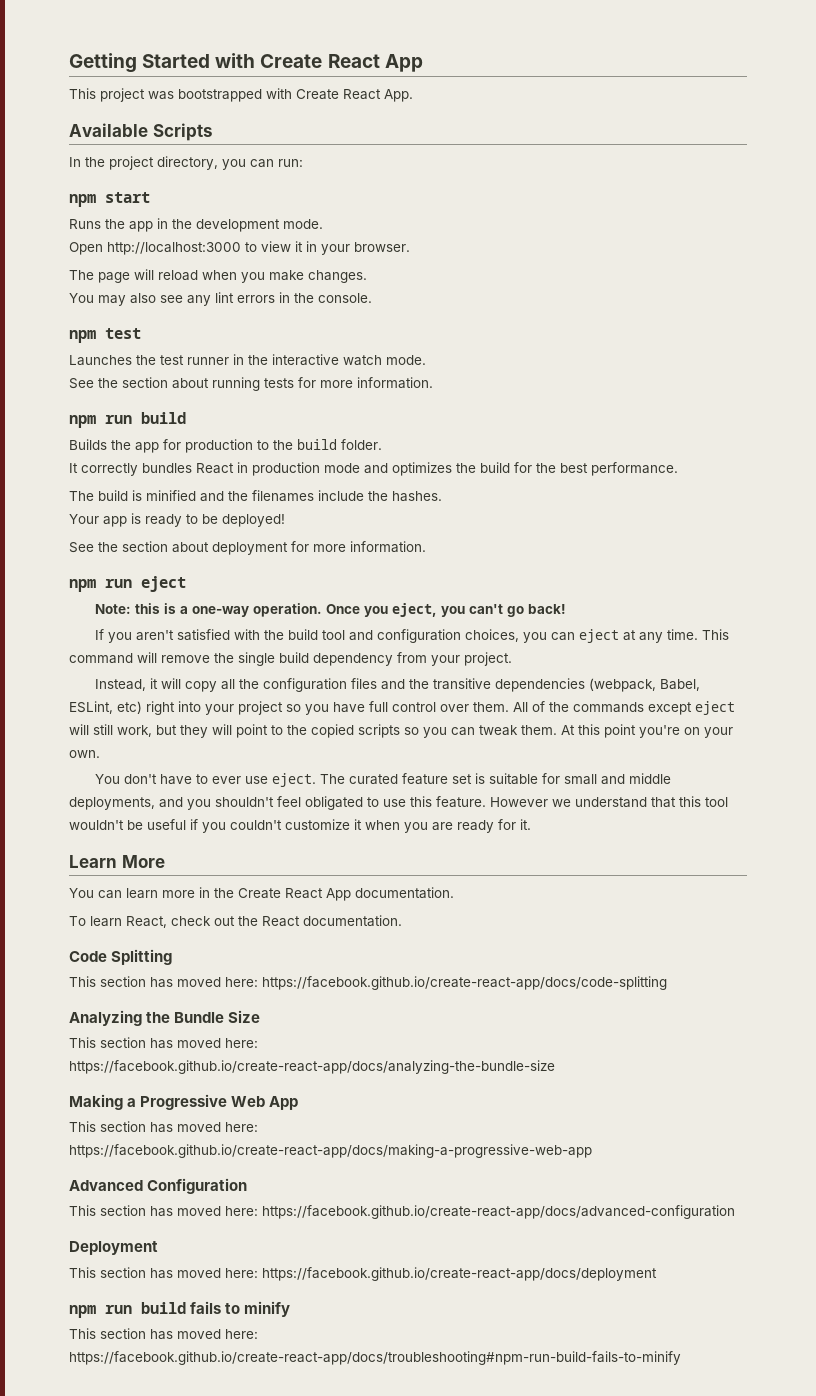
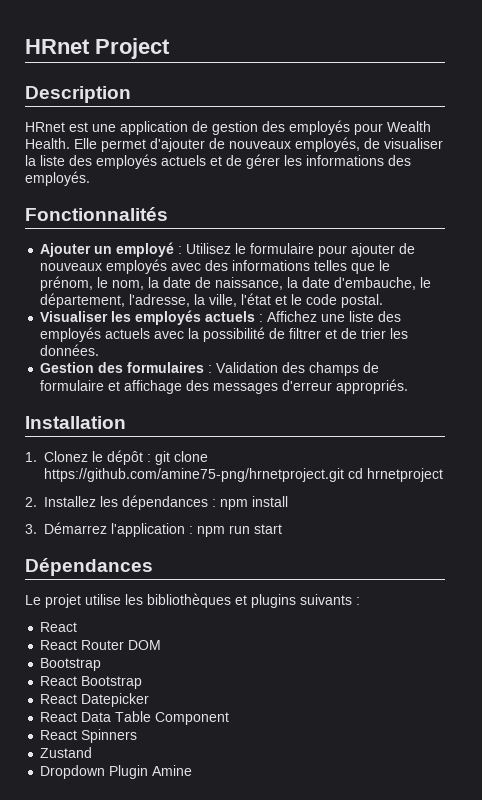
[69,53,423,73] [69,88,413,102] [69,123,213,141] [69,156,303,170] [69,192,150,207] [69,218,323,232] [69,241,410,255] [69,269,367,283] [69,292,372,306] [69,328,141,343] [69,354,426,366] [69,377,433,391] [69,412,186,428] [69,439,382,453] [69,462,678,476] [69,490,442,502] [69,513,285,527] [69,541,426,555] [69,576,186,592] [94,603,566,617] [94,629,729,643] [69,652,512,666] [94,678,700,692] [69,701,735,715] [69,724,733,738] [69,750,100,758] [94,773,671,787] [69,796,728,810] [69,819,531,833] [69,855,165,868] [69,887,454,901] [69,915,402,928] [69,949,173,965] [69,976,667,990] [69,1010,261,1026] [69,1037,258,1049] [69,1060,555,1074] [69,1094,299,1110] [69,1121,258,1133] [69,1144,592,1158] [69,1178,248,1194] [69,1205,735,1219] [69,1241,158,1255] [69,1267,657,1281] [69,1301,291,1318] [69,1328,258,1340] [69,1351,681,1365] Getting Started with Create React App // This project was bootstrapped with Create React App. // Available Scripts // In the project directory, you can run: // npm start // Runs the app in the development mode. // Open http://localhost:3000 to view it in your browser. // The page will reload when you make changes. // You may also see any lint errors in the console. // npm test // Launches the test runner in the interactive watch mode. // See the section about running tests for more information. // npm run build // Builds the app for production to the build folder. // It correctly bundles React in production mode and optimizes the build for the best performance. // The build is minified and the filenames include the hashes. // Your app is ready to be deployed! // See the section about deployment for more information. // npm run eject // Note: this is a one-way operation. Once you eject, you can't go back! // If you aren't satisfied with the build tool and configuration choices, you can eject at any time. This command will remove the single build dependency from your project. // Instead, it will copy all the configuration files and the transitive dependencies (webpack, Babel, ESLint, etc) right into your project so you have full control over them. All of the commands except eject will still work, but they will point to the copied scripts so you can tweak them. At this point you're on your own. // You don't have to ever use eject. The curated feature set is suitable for small and middle deployments, and you shouldn't feel obligated to use this feature. However we understand that this tool wouldn't be useful if you couldn't customize it when you are ready for it. // Learn More // You can learn more in the Create React App documentation. // To learn React, check out the React documentation. // Code Splitting // This section has moved here: https://facebook.github.io/create-react-app/docs/code-splitting // Analyzing the Bundle Size // This section has moved here: https://facebook.github.io/create-react-app/docs/analyzing-the-bundle-size // Making a Progressive Web App // This section has moved here: https://facebook.github.io/create-react-app/docs/making-a-progressive-web-app // Advanced Configuration // This section has moved here: https://facebook.github.io/create-react-app/docs/advanced-configuration // Deployment // This section has moved here: https://facebook.github.io/create-react-app/docs/deployment // npm run build fails to minify // This section has moved here: https://facebook.github.io/create-react-app/docs/troubleshooting#npm-run-build-fails-to-minify -> [25,38,170,59] [25,86,131,103] [25,120,431,135] [25,137,443,152] [25,154,411,169] [25,171,90,186] [25,207,168,221] [40,242,416,257] [40,259,391,274] [40,276,432,291] [40,293,384,308] [40,310,402,325] [40,327,409,342] [40,344,100,356] [40,362,380,376] [40,379,409,394] [25,416,126,429] [25,450,208,465] [44,468,443,482] [25,495,288,510] [25,522,282,537] [25,558,153,576] [25,593,360,608] [40,622,78,632] [40,640,162,650] [40,658,102,671] [40,676,143,689] [40,693,150,707] [40,711,230,725] [40,729,138,743] [40,747,93,758] [40,765,193,779] HRnet Project // Description // HRnet est une application de gestion des employés pour Wealth Health. Elle permet d'ajouter de nouveaux employés, de visualiser la liste des employés actuels et de gérer les informations des employés. // Fonctionnalités // Ajouter un employé : Utilisez le formulaire pour ajouter de nouveaux employés avec des informations telles que le prénom, le nom, la date de naissance, la date d'embauche, le département, l'adresse, la ville, l'état et le code postal. // Visualiser les employés actuels : Affichez une liste des employés actuels avec la possibilité de filtrer et de trier les données. // Gestion des formulaires : Validation des champs de formulaire et affichage des messages d'erreur appropriés. // Installation // 1. Clonez le dépôt : git clone https://github.com/amine75-png/hrnetproject.git cd hrnetproject // 2. Installez les dépendances : npm install // 3. Démarrez l'application : npm run start // Dépendances // Le projet utilise les bibliothèques et plugins suivants : // React // React Router DOM // Bootstrap // React Bootstrap // React Datepicker // React Data Table Component // React Spinners // Zustand // Dropdown Plugin Amine

